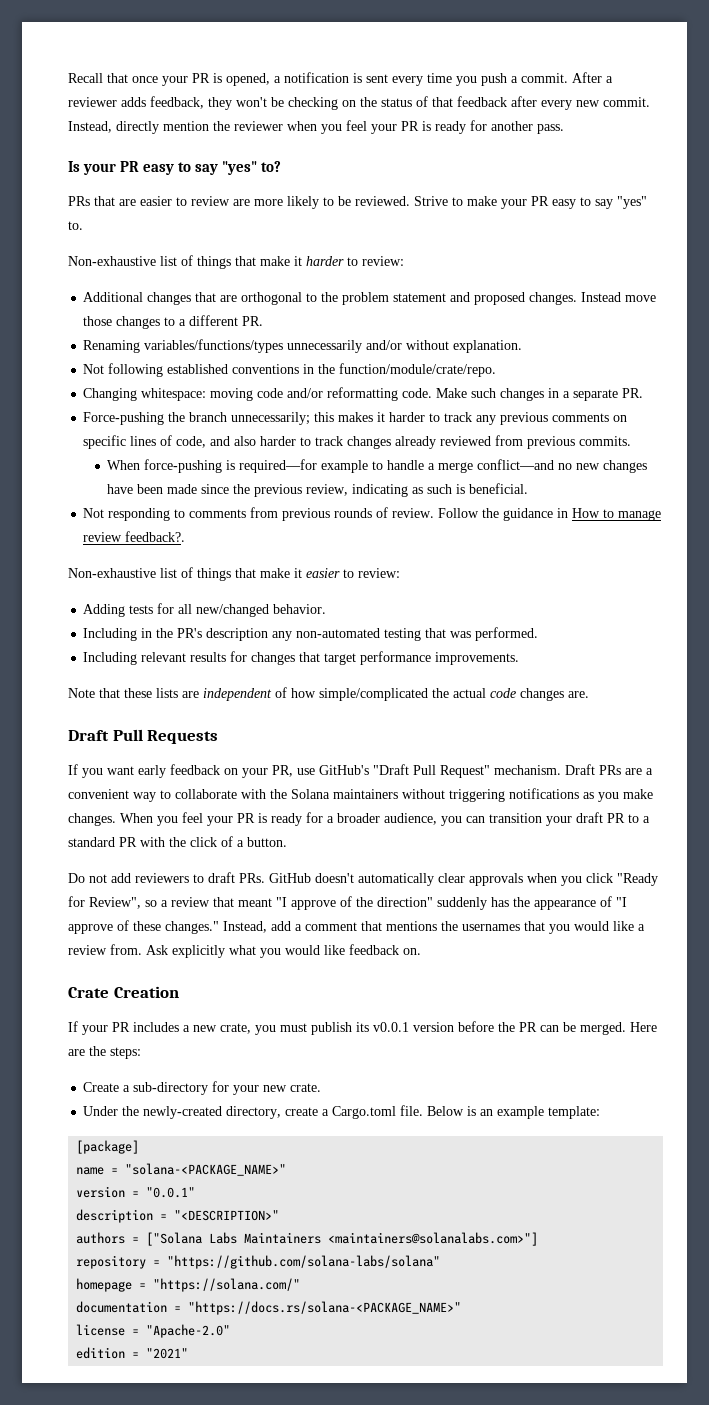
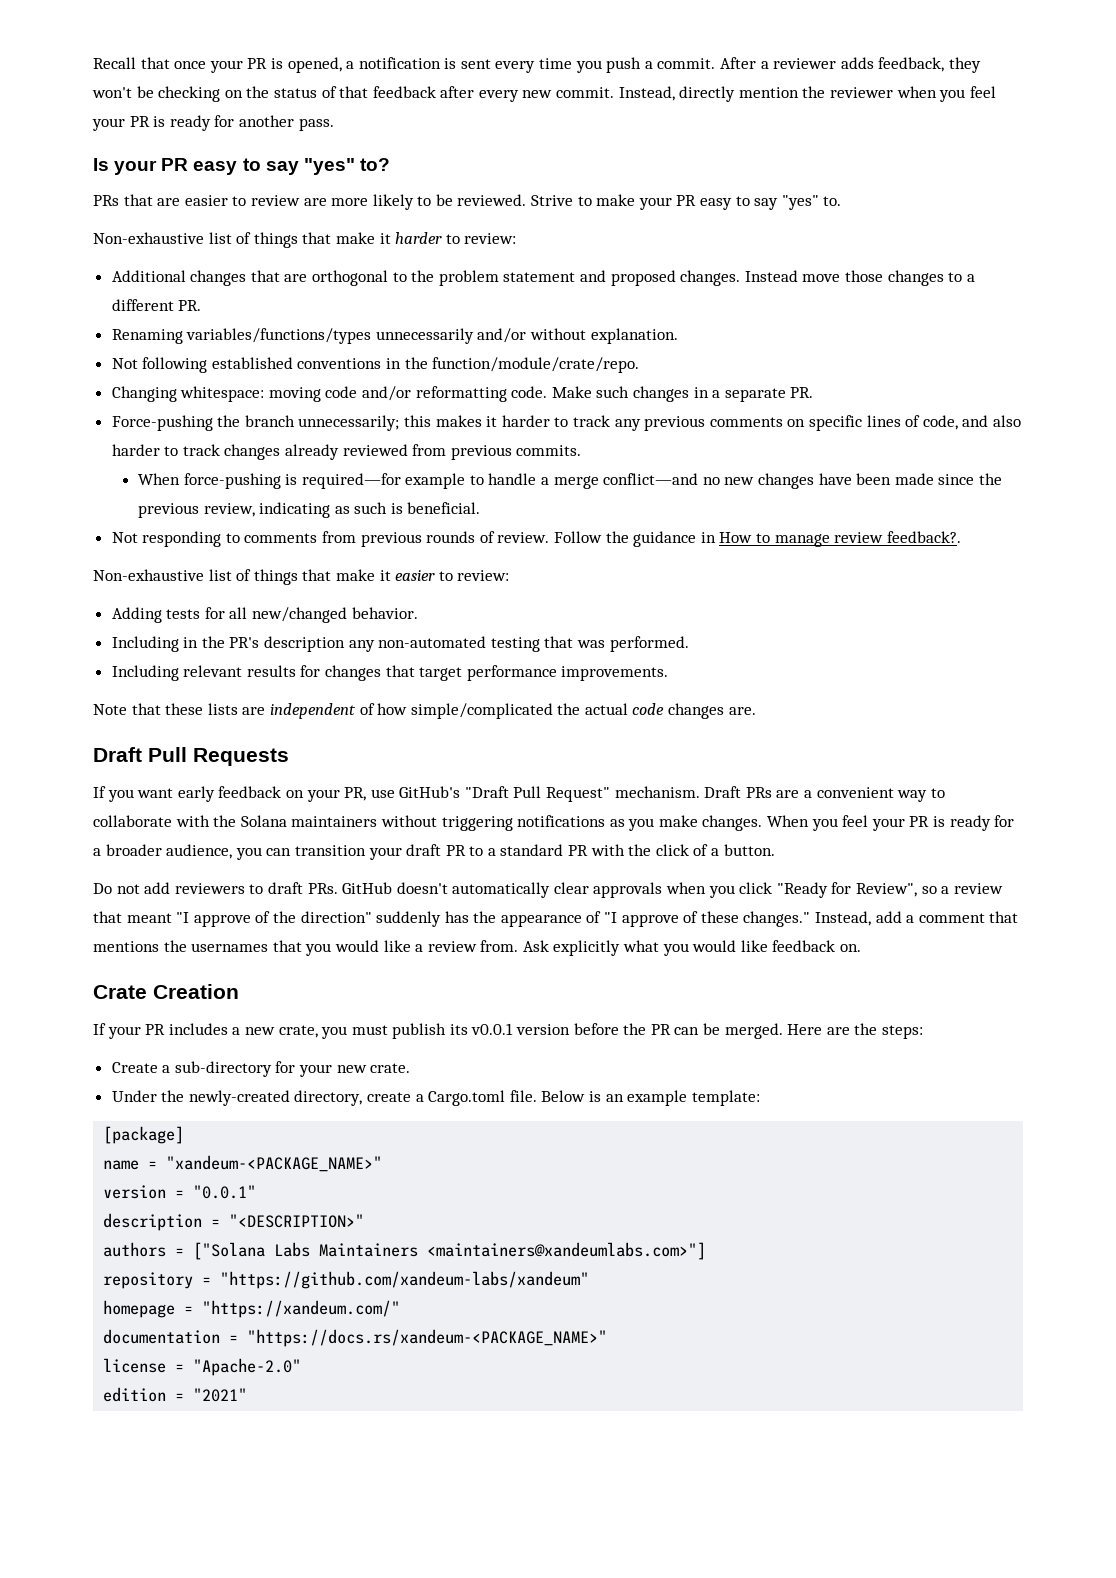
[125,1163,287,1176] "solana-<PACKAGE_NAME>" -> [166,1155,383,1172] "xandeum-<PACKAGE_NAME>"
[328,1232,539,1246] <maintainers@solanalabs.com>"] -> [427,1242,707,1260] <maintainers@xandeumlabs.com>"]
[167,1255,441,1269] "https://github.com/solana-labs/solana" -> [220,1271,590,1289] "https://github.com/xandeum-labs/xandeum"
[153,1278,301,1292] "https://solana.com/" -> [202,1300,401,1318] "https://xandeum.com/"
[188,1301,462,1315] "https://docs.rs/solana-<PACKAGE_NAME>" -> [247,1329,608,1347] "https://docs.rs/xandeum-<PACKAGE_NAME>"

